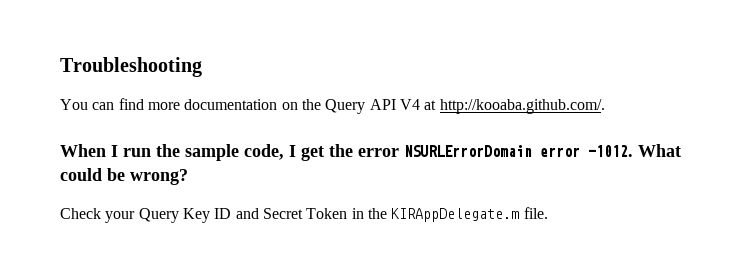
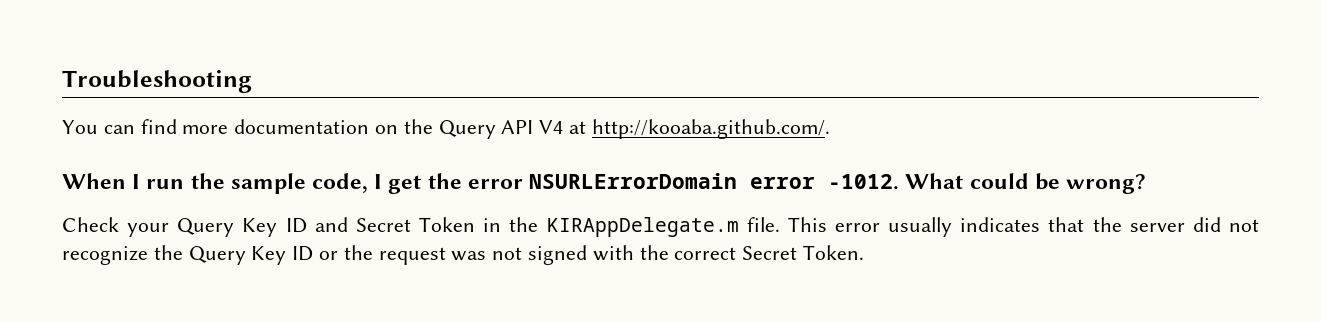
(548, 213) none -> [787,217,1259,237] [62,245,865,265] This error usually indicates that the server did not recognize the Query Key ID or the request was not signed with the correct Secret Token.

